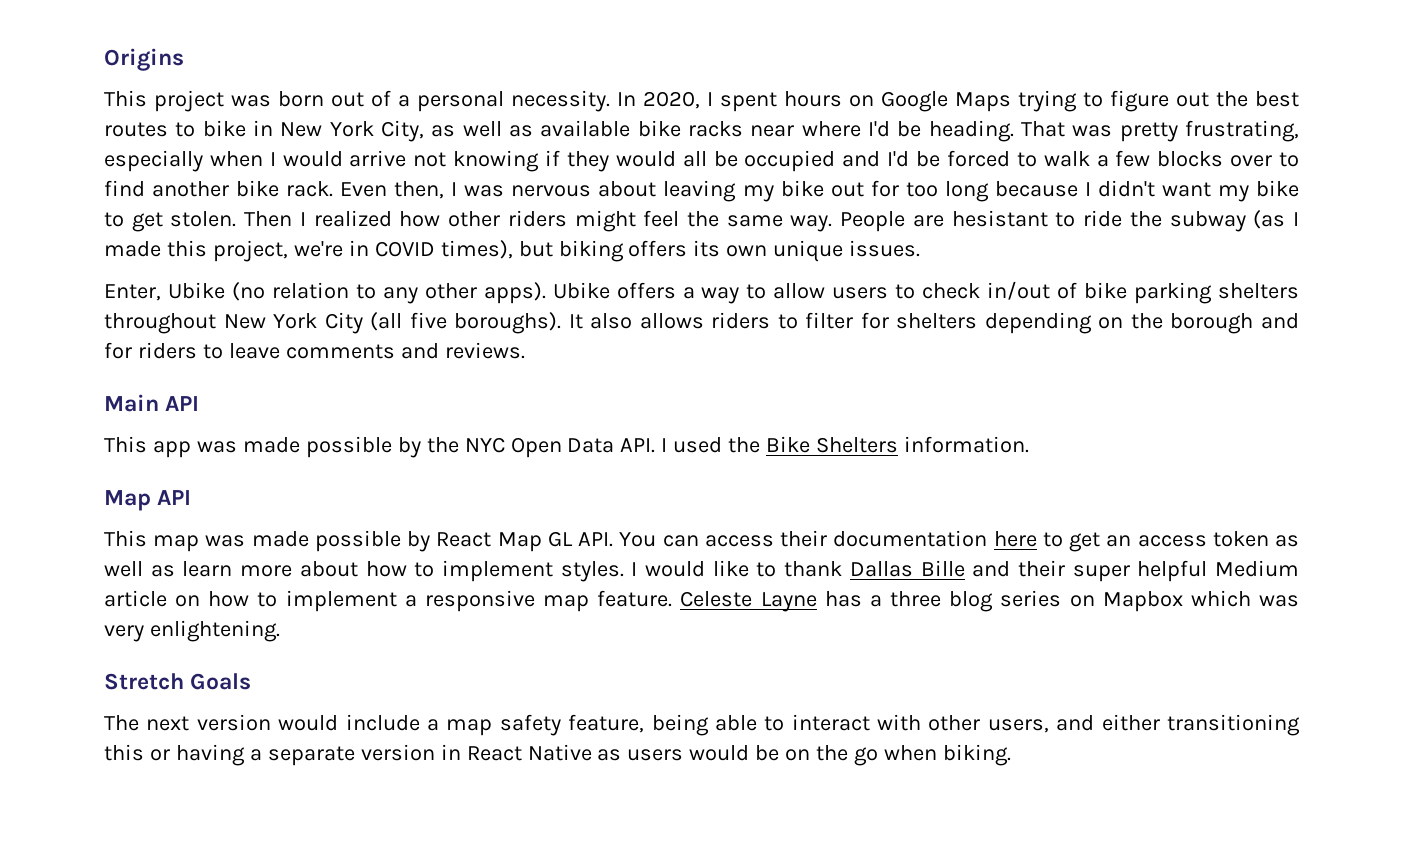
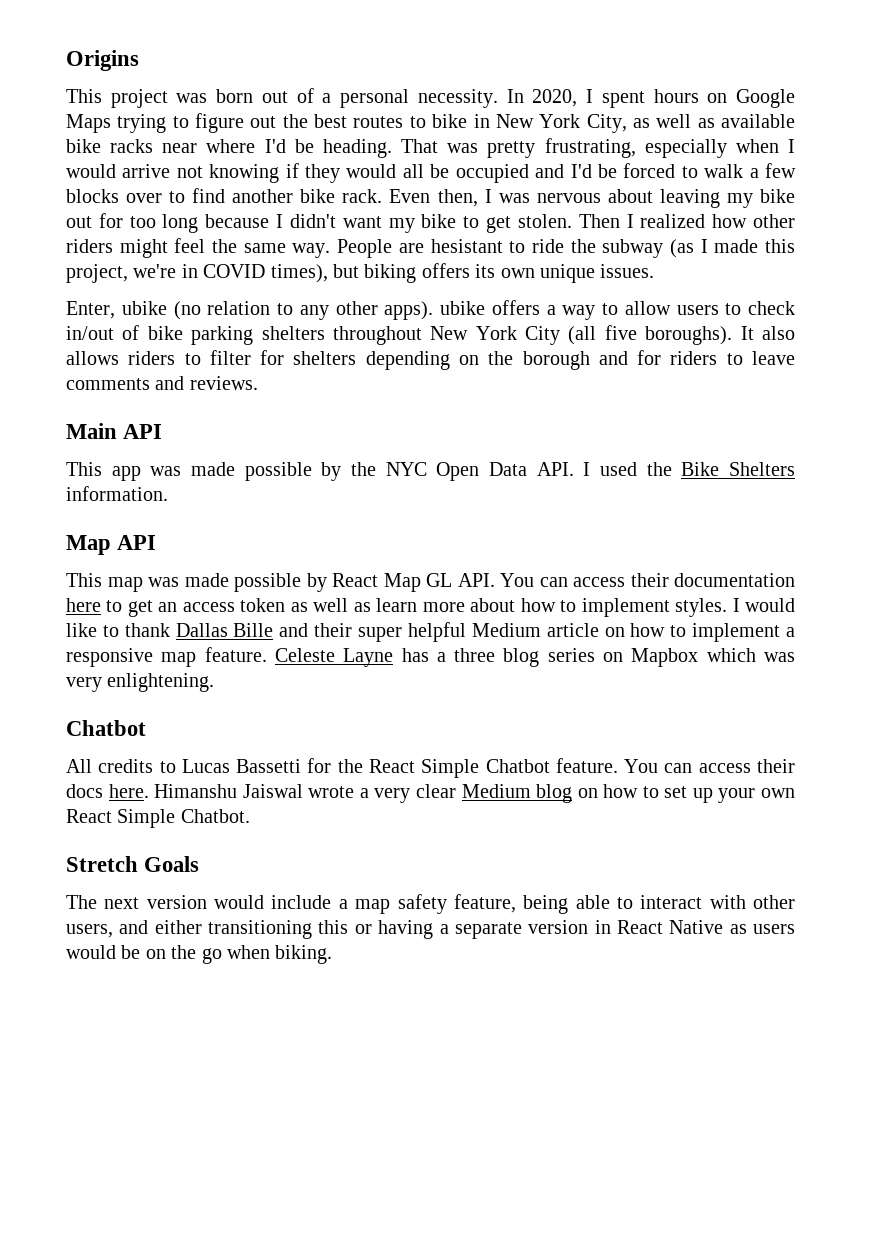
[167,282,225,299] Ubike -> [121,301,167,315] ubike
[552,282,610,299] Ubike -> [440,301,485,315] ubike
(280, 631) none -> [66,720,146,736] [66,758,796,778] [66,784,795,803] [66,809,250,828] // Chatbot // All credits to Lucas Bassetti for the React Simple Chatbot feature. You can access their docs here. Himanshu Jaiswal wrote a very clear Medium blog on how to set up your own React Simple Chatbot.

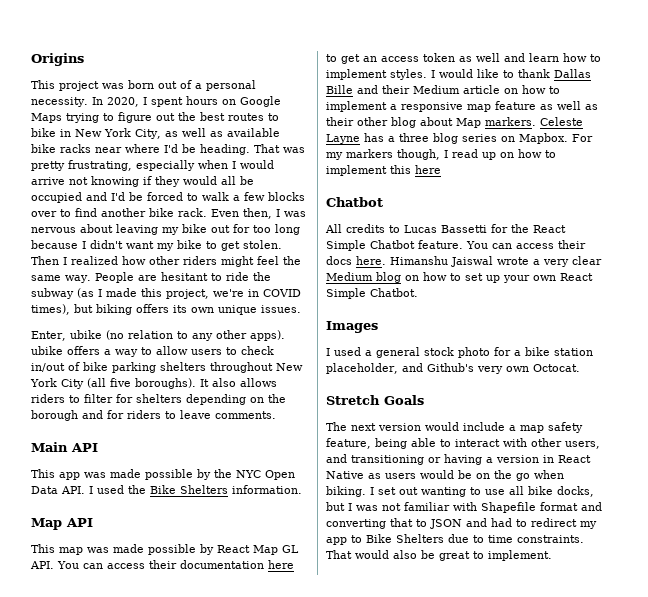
[430,239,503,253] hesistant -> [160,272,208,281] hesitant
[66,376,258,390] comments and reviews. -> [215,411,276,419] comments.
[353,598,516,612] as learn more about -> [504,53,559,62] and learn
[358,622,466,642] super helpful -> (410, 89) none
[204,647,267,662] feature. -> [495,101,598,110] [326,117,536,128] feature as well as their other blog about Map markers.
[631,648,795,667] [66,673,215,692] Mapbox which was very enlightening. -> [519,133,593,144] [326,149,556,160] [326,165,441,176] Mapbox. For my markers though, I read up on how to implement this here
(250, 816) none -> [326,321,378,333] [326,347,593,358] [326,363,580,374] // Images // I used a general stock photo for a bike station placeholder, and Github's very own Octocat.
[154,920,349,939] either transitioning this -> [351,455,424,465] transitioning
[454,922,522,939] separate -> (493, 460) none
(333, 954) none -> [370,486,594,497] [326,502,602,513] [326,518,597,529] [326,534,584,545] [326,550,552,561] I set out wanting to use all bike docks, but I was not familiar with Shapefile format and converting that to JSON and had to redirect my app to Bike Shelters due to time constraints. That would also be great to implement.

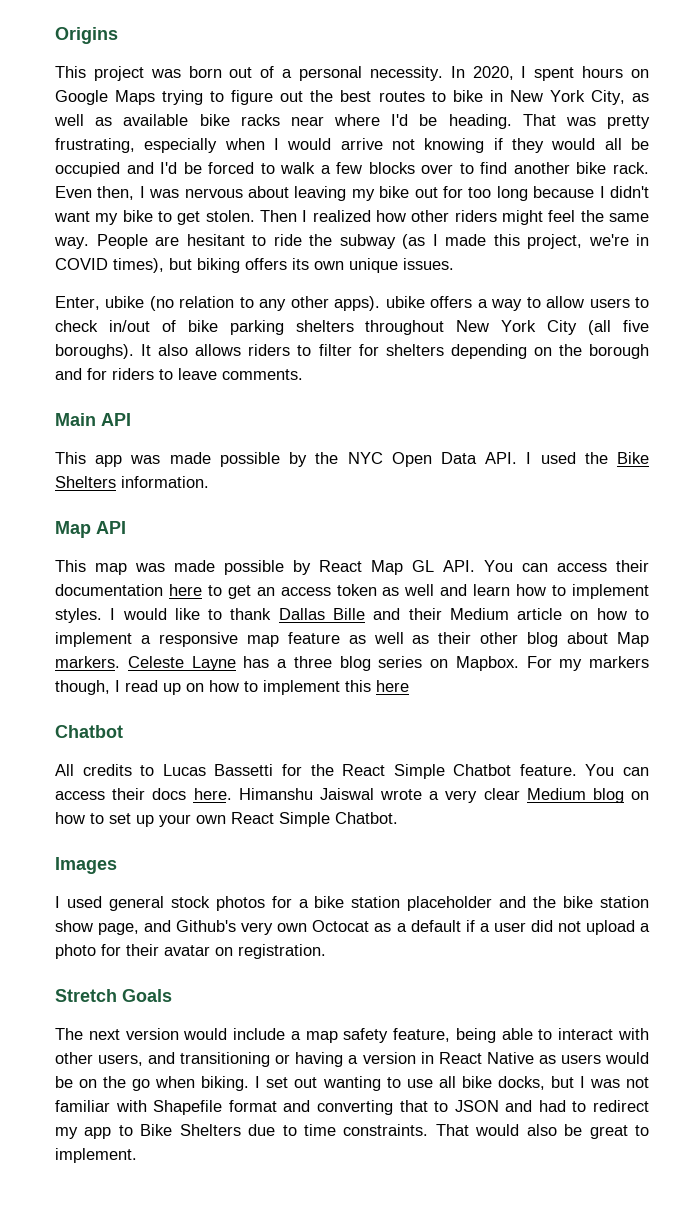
[365,350,372,356] a -> (102, 902) none
[458,347,490,358] photo -> [215,896,265,911] photos
[326,363,580,374] placeholder, and Github's very own Octocat. -> [407,896,649,911] [55,920,650,935] [55,944,326,959] placeholder and the bike station show page, and Github's very own Octocat as a default if a user did not upload a photo for their avatar on registration.

